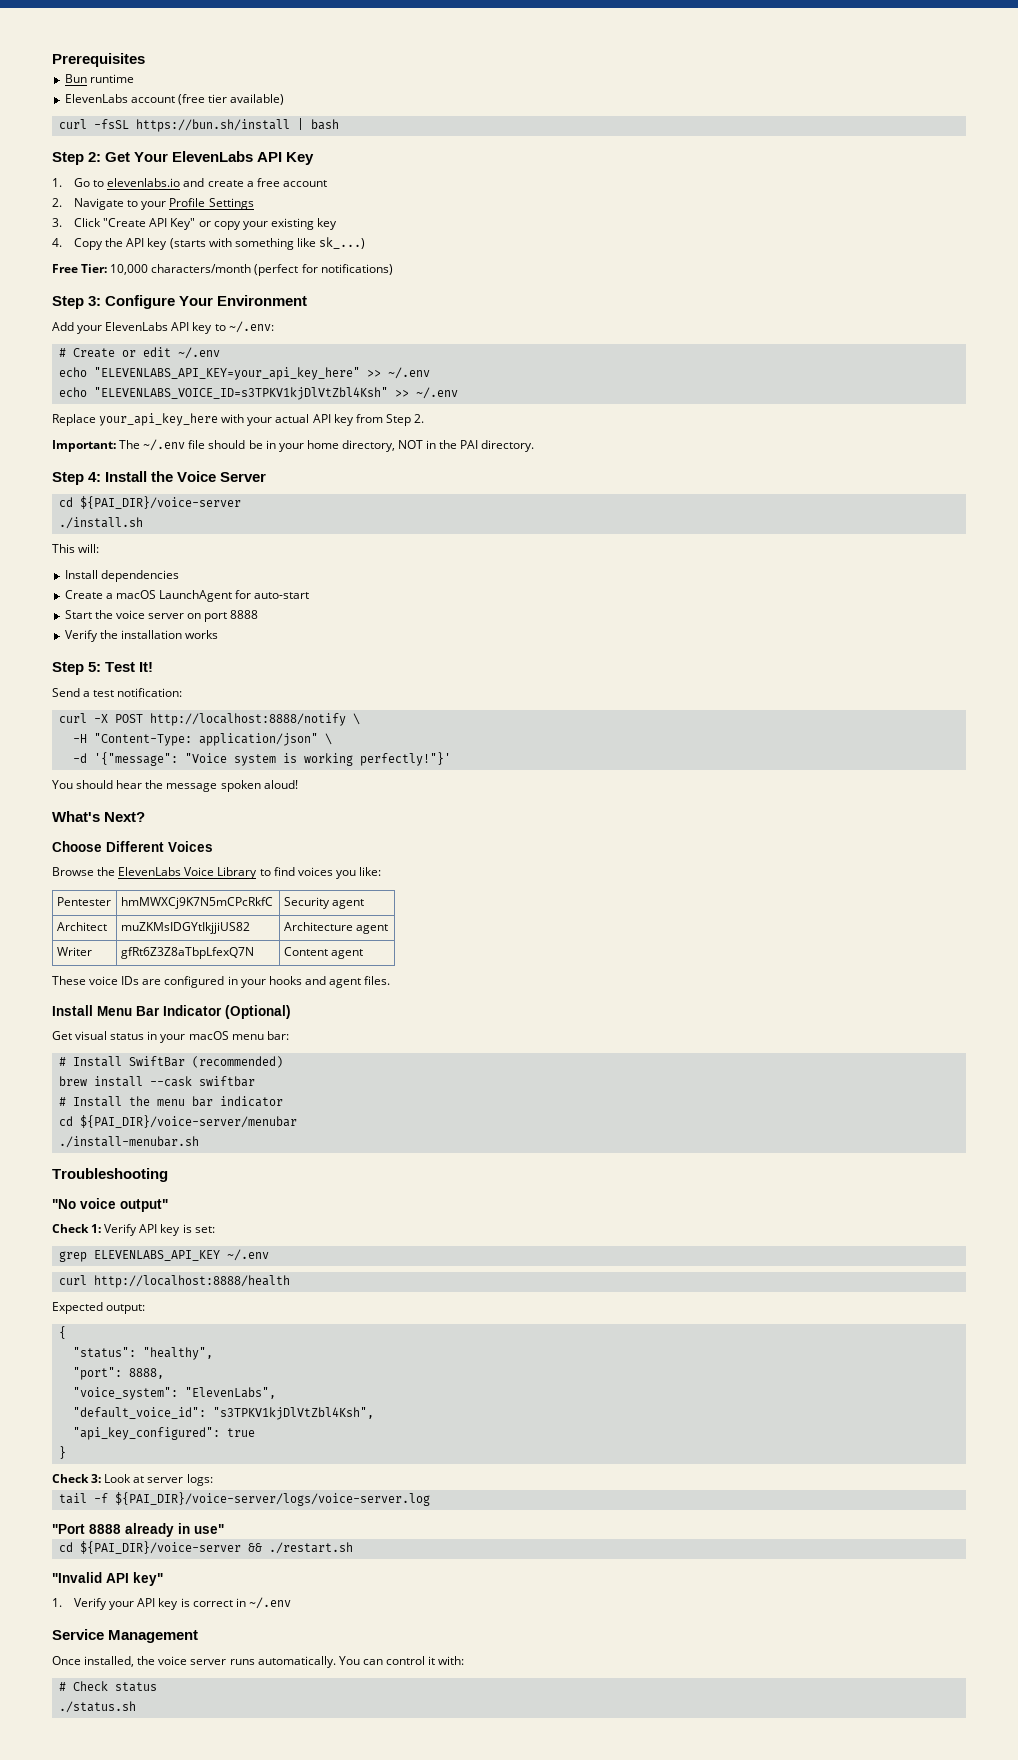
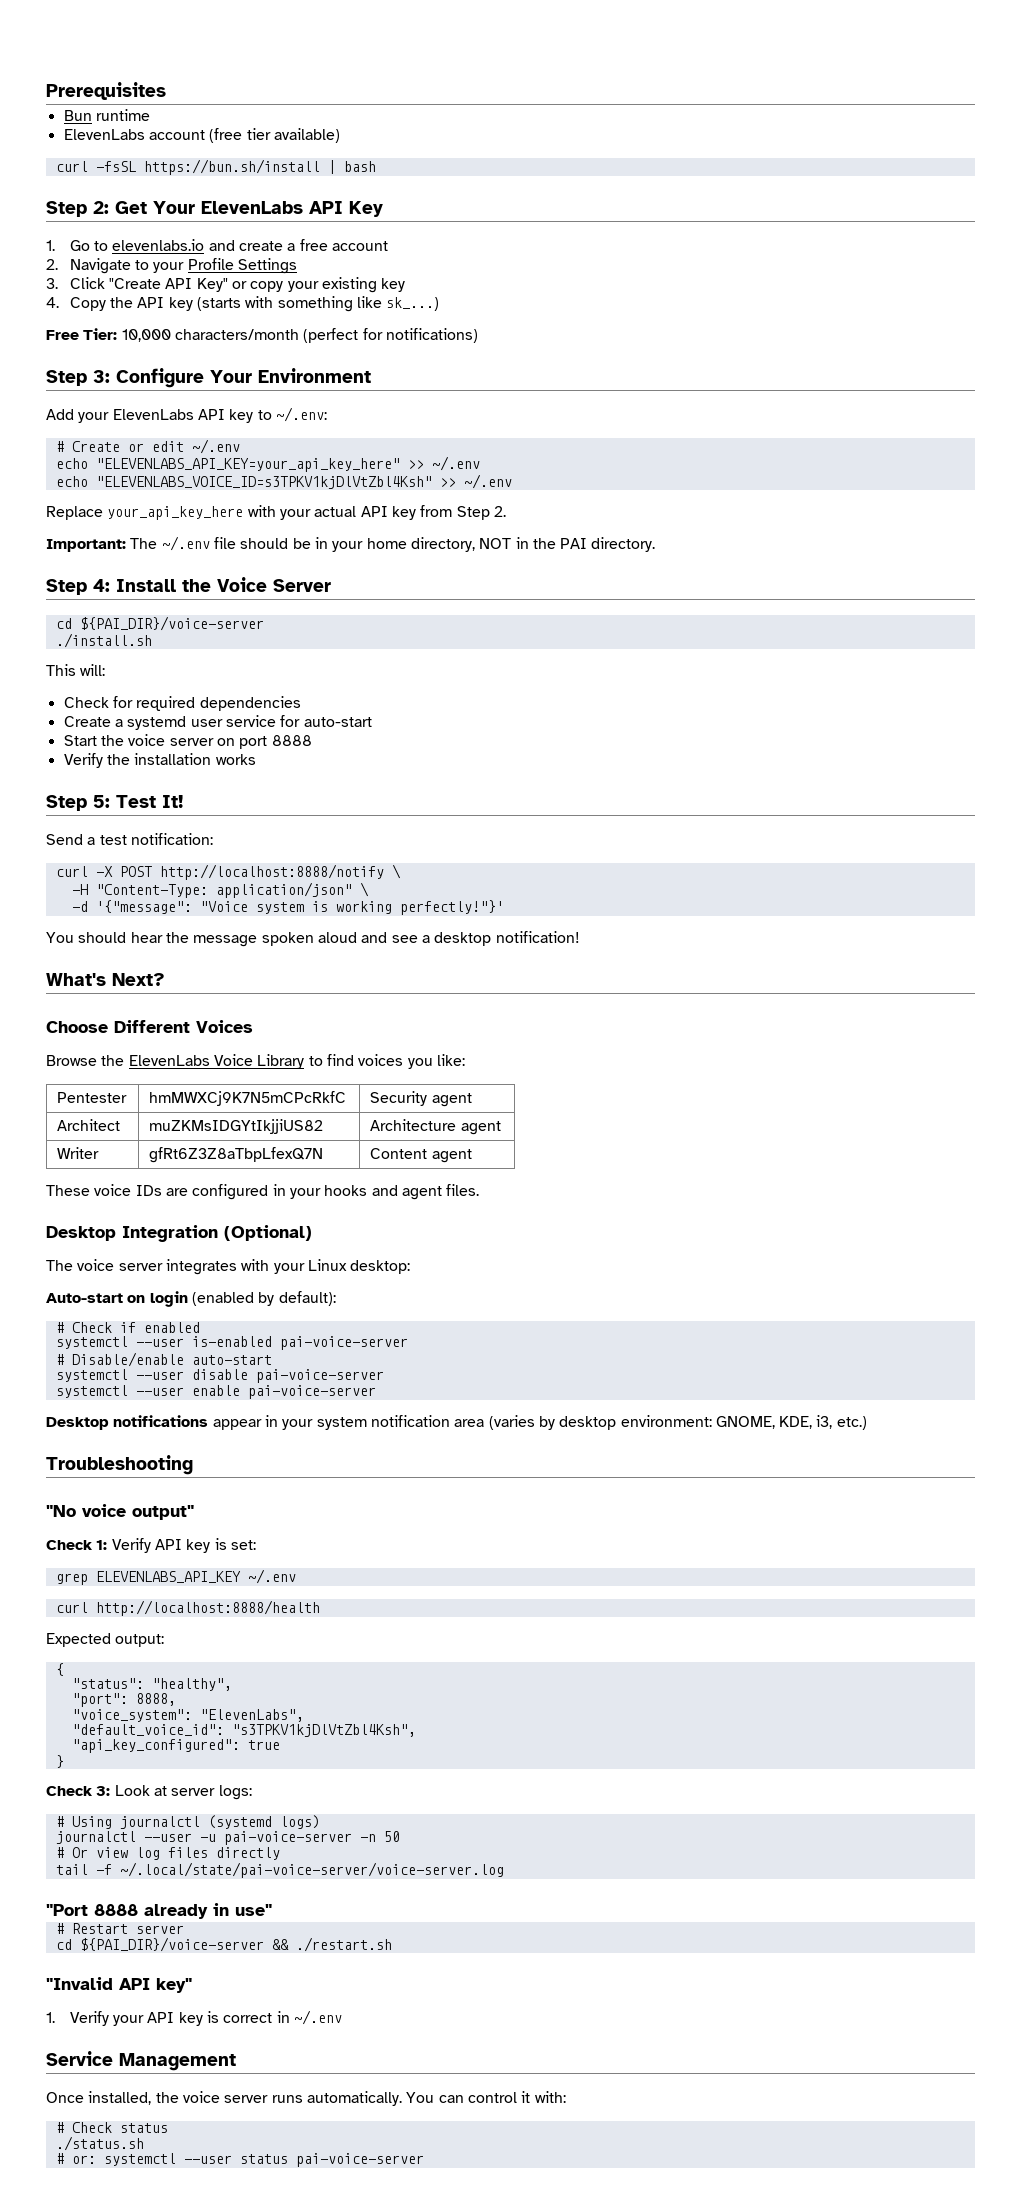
[64,570,98,579] Install -> [63,696,196,711] Check for required
[115,590,232,602] macOS LaunchAgent -> [127,715,276,730] systemd user service
[263,780,298,789] aloud! -> [317,931,580,946] aloud and see a desktop notification!
[52,1005,291,1019] [52,1031,289,1043] [58,1056,283,1068] [58,1076,255,1087] [58,1096,283,1107] [58,1115,297,1128] [58,1136,199,1148] Install Menu Bar Indicator (Optional) // Get visual status in your macOS menu bar: // # Install SwiftBar (recommended) // brew install --cask swiftbar // # Install the menu bar indicator // cd ${PAI_DIR}/voice-server/menubar // ./install-menubar.sh -> [46,1225,312,1242] [46,1259,411,1275] [46,1291,336,1307] [55,1322,200,1333] [55,1336,408,1350] [55,1352,272,1367] [55,1369,384,1383] [55,1385,376,1399] [46,1415,867,1430] Desktop Integration (Optional) // The voice server integrates with your Linux desktop: // Auto-start on login (enabled by default): // # Check if enabled // systemctl --user is-enabled pai-voice-server // # Disable/enable auto-start // systemctl --user disable pai-voice-server // systemctl --user enable pai-voice-server // Desktop notifications appear in your system notification area (varies by desktop environment: GNOME, KDE, i3, etc.)
(213, 1480) none -> [55,1815,320,1829] [55,1831,400,1845] [55,1847,280,1860] // # Using journalctl (systemd logs) // journalctl --user -u pai-voice-server -n 50 // # Or view log files directly
[114,1492,430,1506] ${PAI_DIR}/voice-server/logs/voice-server.log -> [119,1862,504,1878] ~/.local/state/pai-voice-server/voice-server.log
(224, 1529) none -> [55,1923,184,1934] // # Restart server
(136, 1707) none -> [55,2153,424,2167] // # or: systemctl --user status pai-voice-server

